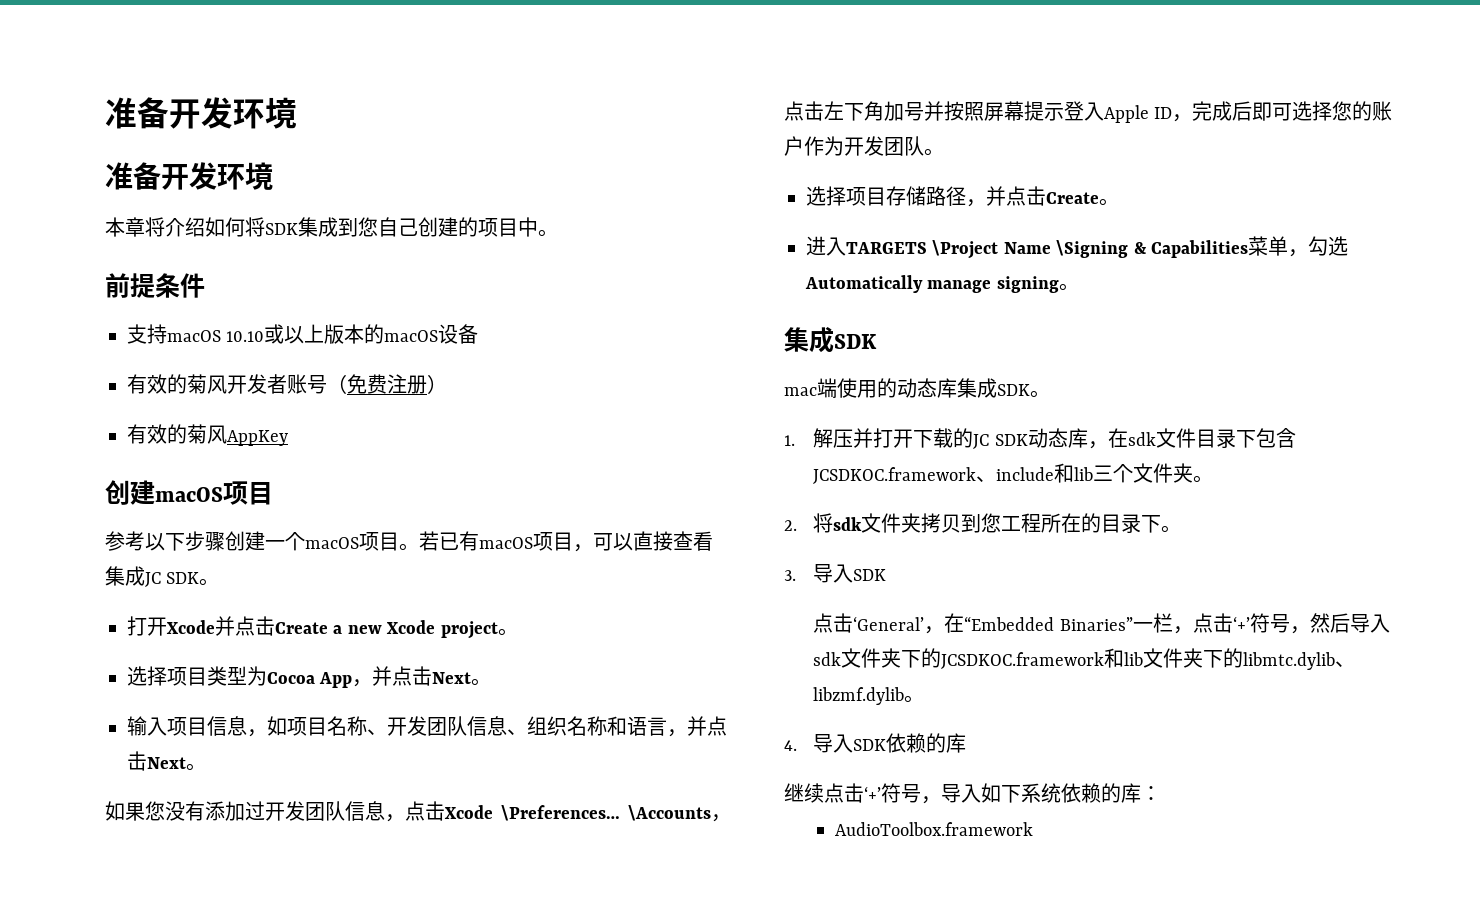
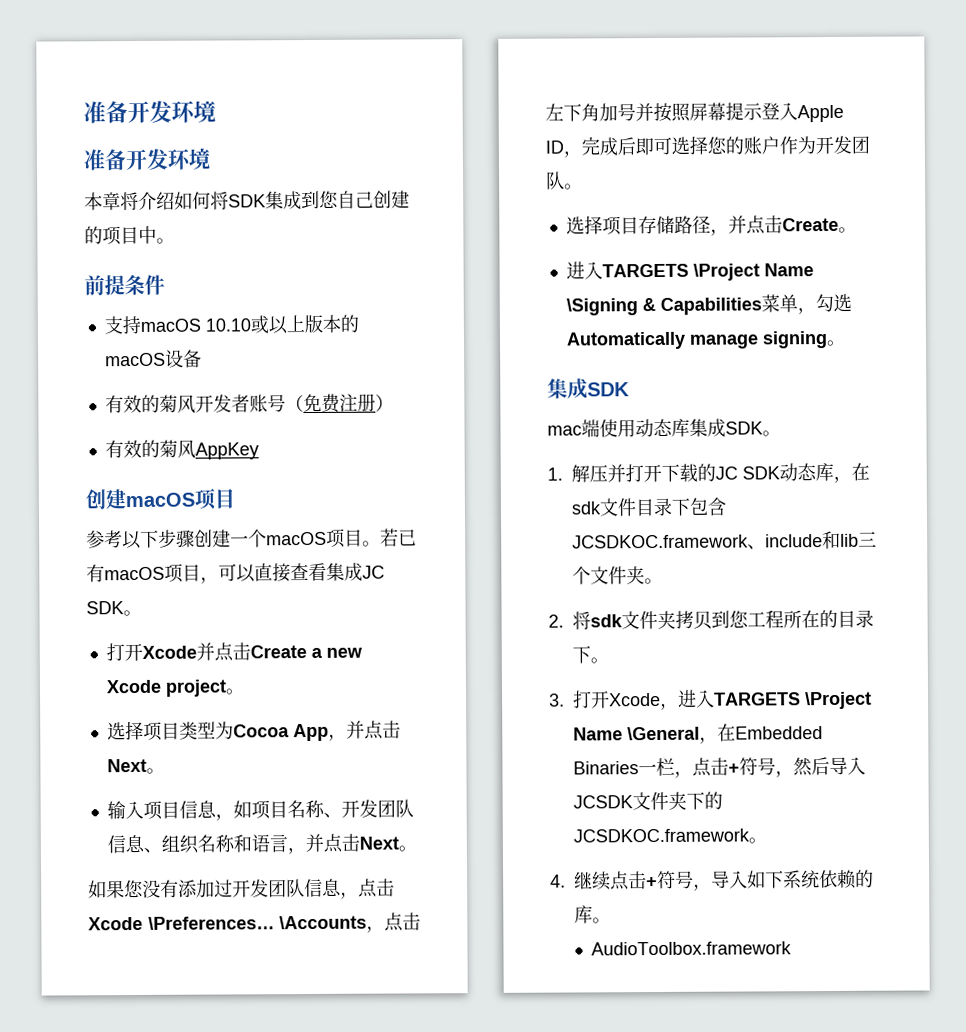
[877,378,897,398] 的 -> (636, 428) none
[813,564,887,583] [813,613,1133,634] 导入SDK // 点击‘General’，在“Embedded Binaries” -> [573,689,872,710] [573,723,823,744] [573,761,639,775] 打开Xcode，进入TARGETS \Project Name \General，在Embedded Binaries
[1232,616,1250,631] ‘+’ -> [728,763,740,774] +
[813,652,842,666] sdk -> [573,795,633,809] JCSDK
[1104,648,1356,670] [813,687,925,705] [784,733,967,753] 和lib文件夹下的libmtc.dylib、libzmf.dylib。 // 4.导入SDK依赖的库 // -> [748,837,767,844] [550,874,566,888] 。 // 4.
[864,786,881,801] ‘+’ -> [646,877,658,888] +
[1141,786,1161,801] ： -> [592,917,611,924] 。

